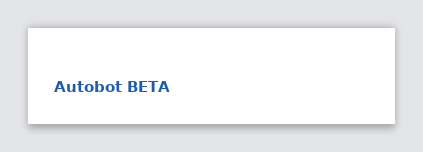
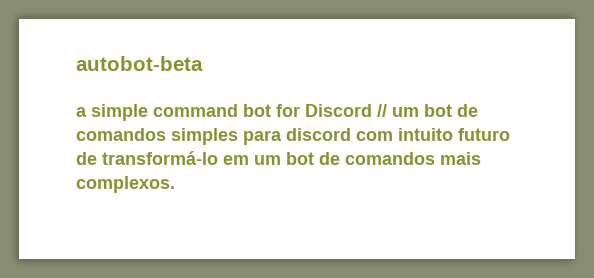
[54,81,170,92] Autobot BETA -> [76,56,203,71] [76,104,478,121] [76,128,510,145] [76,151,481,165] [76,176,175,193] autobot-beta // a simple command bot for Discord // um bot de comandos simples para discord com intuito futuro de transformá-lo em um bot de comandos mais complexos.

